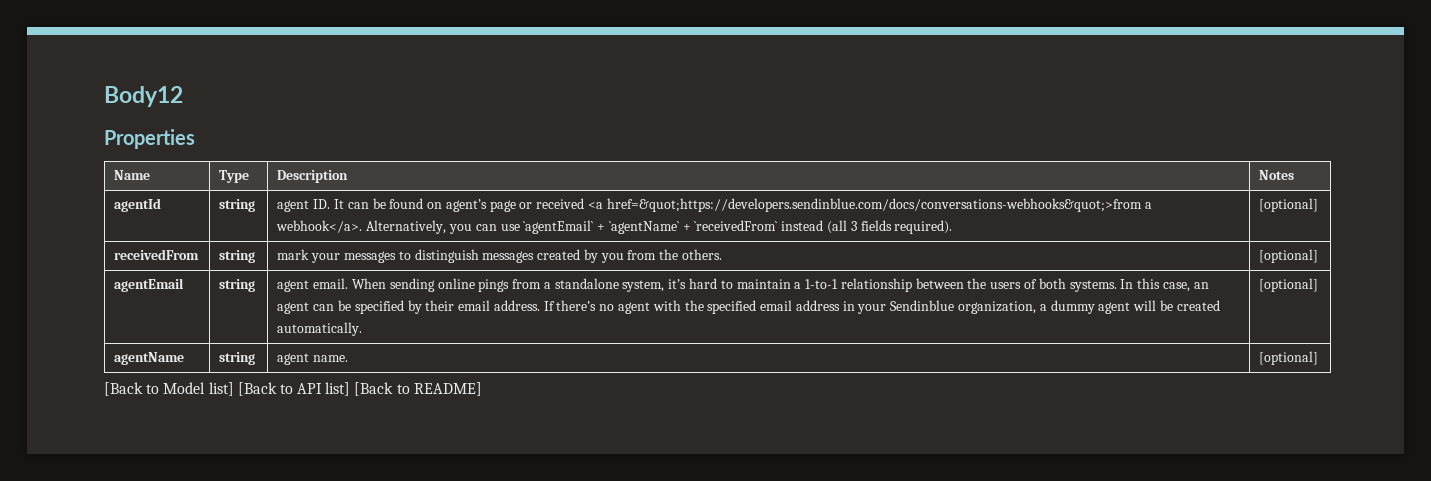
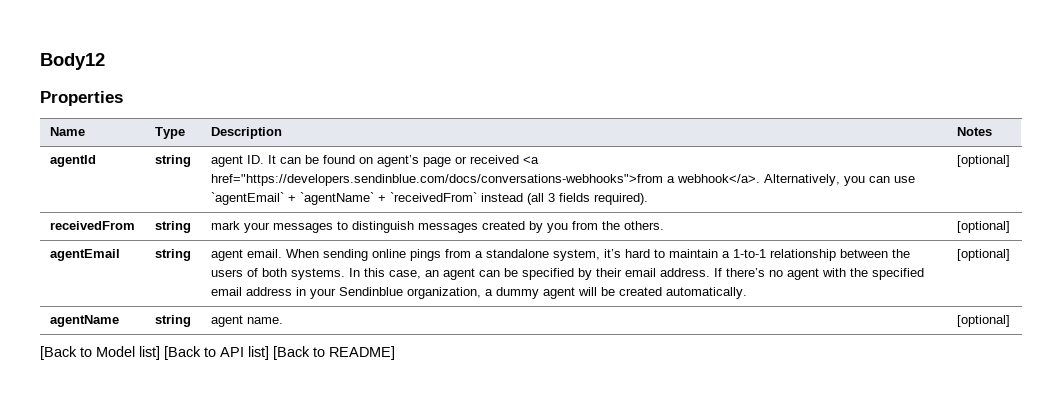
[606,198,1142,212] href=&quot;https://developers.sendinblue.com/docs/conversations-webhooks&quot;>from -> [210,174,663,186] href="https://developers.sendinblue.com/docs/conversations-webhooks">from

